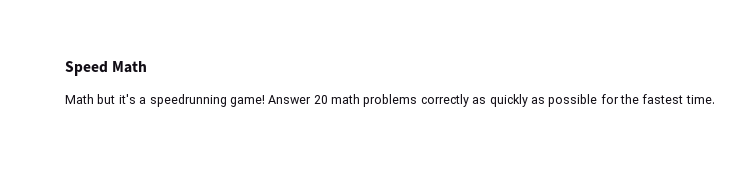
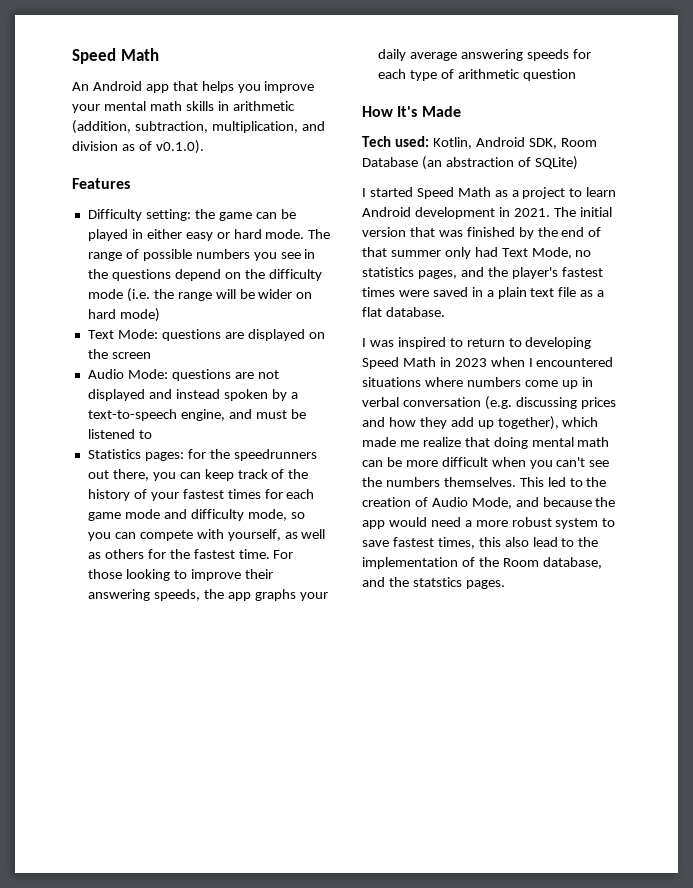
[65,94,715,107] Math but it's a speedrunning game! Answer 20 math problems correctly as quickly as possible for the fastest time. -> [72,81,315,93] [72,101,295,113] [72,120,325,134] [72,140,204,154] [72,178,130,189] [87,209,296,221] [87,229,331,241] [87,249,316,261] [87,269,322,281] [87,288,313,302] [87,308,160,322] [87,329,325,341] [87,349,151,359] [87,369,279,381] [87,389,298,401] [87,409,306,421] [87,429,152,439] [87,449,317,461] [87,469,309,481] [87,489,315,501] [87,509,305,521] [87,529,326,541] [87,549,294,559] [87,569,273,581] [87,589,328,601] [377,49,591,61] [377,69,576,81] [362,106,461,117] [362,136,597,149] [362,156,578,170] [362,187,617,199] [362,207,612,219] [362,227,602,239] [362,247,592,259] [362,267,603,279] [362,287,605,299] [362,307,445,317] [362,337,592,349] [362,357,614,369] [362,377,593,389] [362,396,616,410] [362,416,599,430] [362,437,610,449] [362,457,610,469] [362,477,607,487] [362,497,616,509] [362,517,616,529] [362,537,599,549] [362,557,602,569] [362,577,505,589] An Android app that helps you improve your mental math skills in arithmetic (addition, subtraction, multiplication, and division as of v0.1.0). // Features // Difficulty setting: the game can be played in either easy or hard mode. The range of possible numbers you see in the questions depend on the difficulty mode (i.e. the range will be wider on hard mode) // Text Mode: questions are displayed on the screen // Audio Mode: questions are not displayed and instead spoken by a text-to-speech engine, and must be listened to // Statistics pages: for the speedrunners out there, you can keep track of the history of your fastest times for each game mode and difficulty mode, so you can compete with yourself, as well as others for the fastest time. For those looking to improve their answering speeds, the app graphs your daily average answering speeds for each type of arithmetic question // How It's Made // Tech used: Kotlin, Android SDK, Room Database (an abstraction of SQLite) // I started Speed Math as a project to learn Android development in 2021. The initial version that was finished by the end of that summer only had Text Mode, no statistics pages, and the player's fastest times were saved in a plain text file as a flat database. // I was inspired to return to developing Speed Math in 2023 when I encountered situations where numbers come up in verbal conversation (e.g. discussing prices and how they add up together), which made me realize that doing mental math can be more difficult when you can't see the numbers themselves. This led to the creation of Audio Mode, and because the app would need a more robust system to save fastest times, this also lead to the implementation of the Room database, and the statstics pages.

